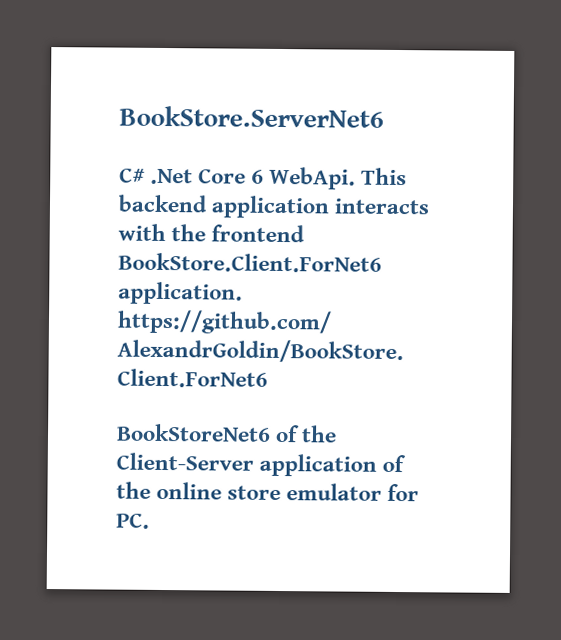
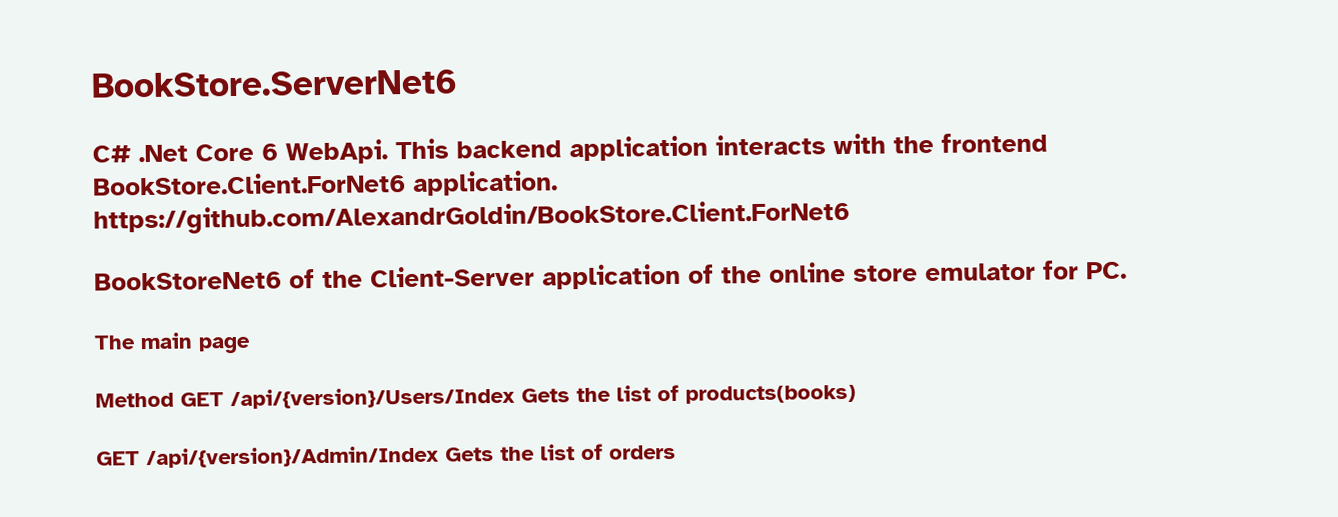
(150, 520) none -> [94,332,251,354] [95,384,856,410] [96,443,676,469] // The main page // Method GET /api/{version}/Users/Index Gets the list of products(books) // GET /api/{version}/Admin/Index Gets the list of orders

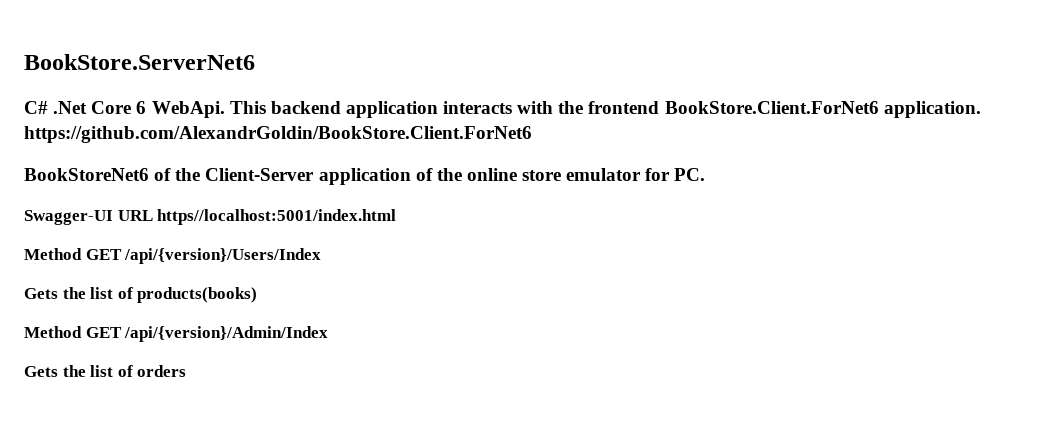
[94,332,251,354] The main page -> [24,209,397,225] Swagger-UI URL https//localhost:5001/index.html
(515, 398) none -> (322, 256) //
(856, 394) none -> [24,326,82,338] Method
(439, 457) none -> (329, 334) //

